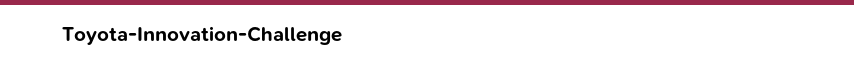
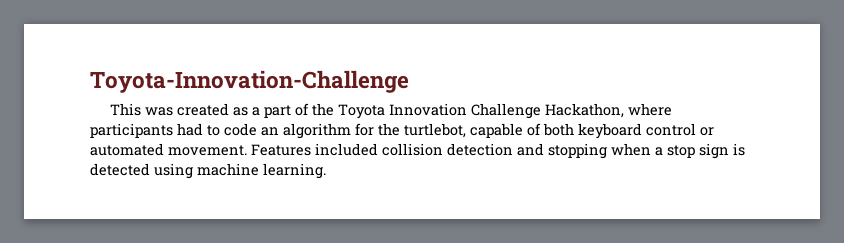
(342, 35) none -> [110,103,673,119] [90,123,714,139] [90,143,745,159] [90,163,326,179] // This was created as a part of the Toyota Innovation Challenge Hackathon, where participants had to code an algorithm for the turtlebot, capable of both keyboard control or automated movement. Features included collision detection and stopping when a stop sign is detected using machine learning.

